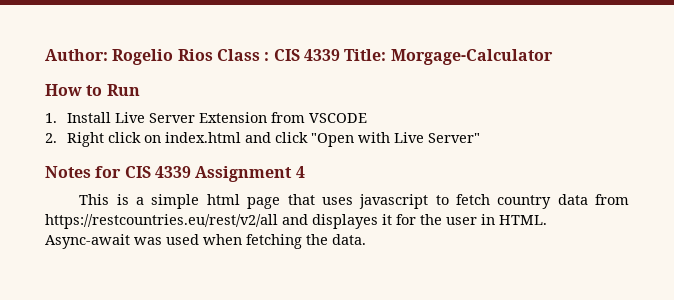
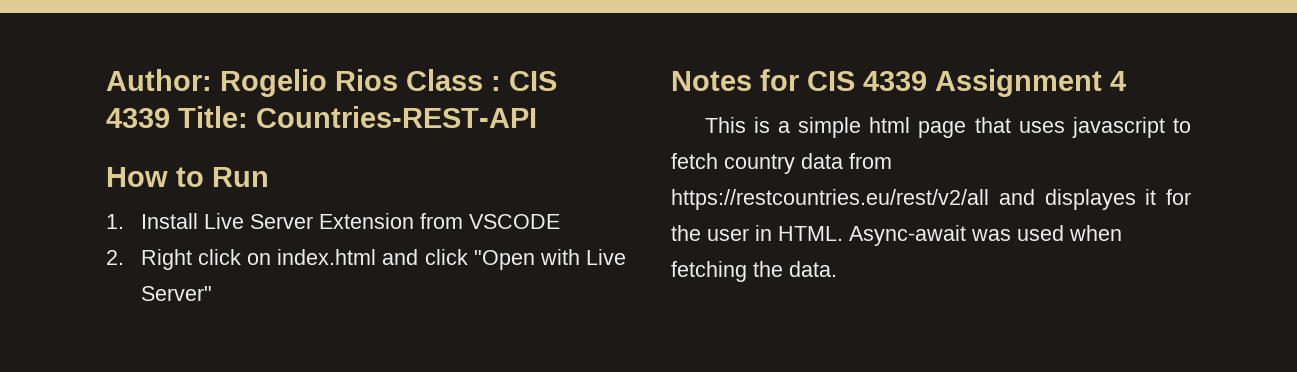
[390,49,553,65] Morgage-Calculator -> [256,106,537,128] Countries-REST-API

